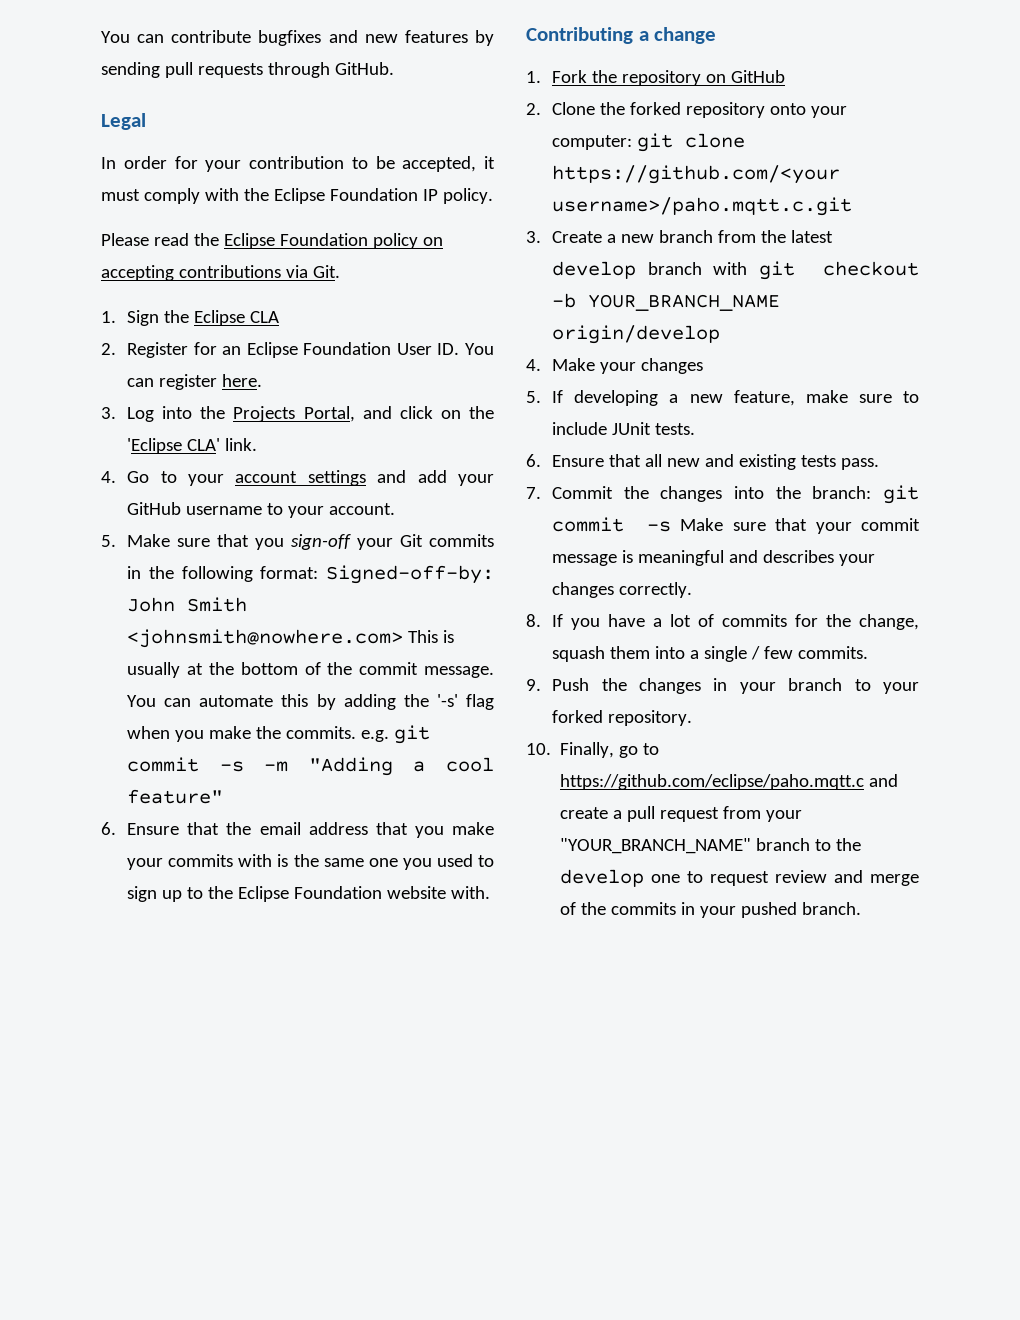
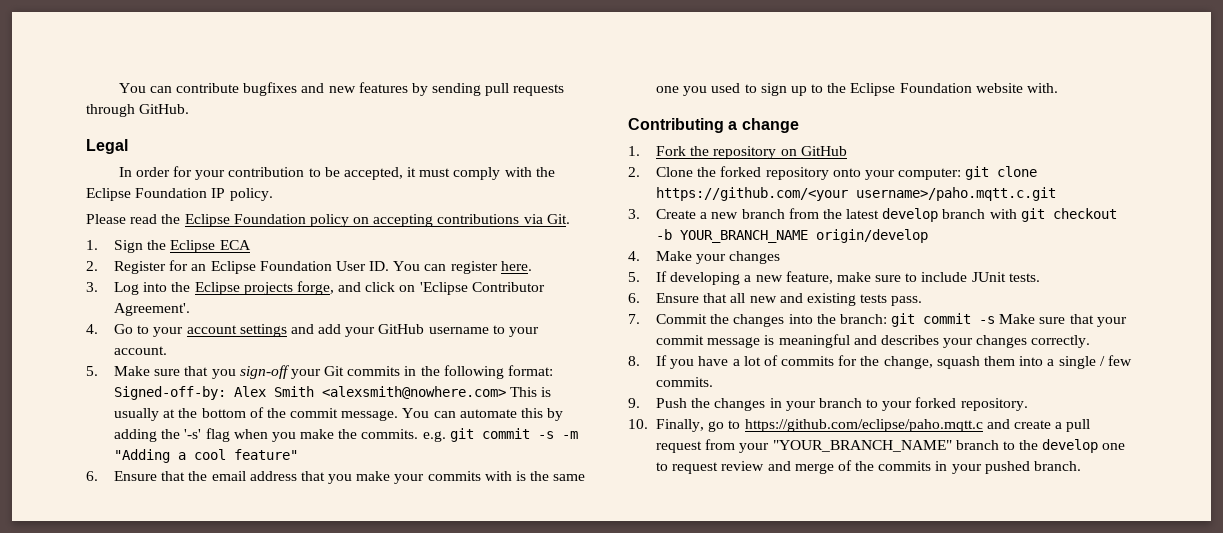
[250,311,280,323] CLA -> [219,240,251,250] ECA
[233,406,494,422] [127,438,258,454] Projects Portal, and click on the 'Eclipse CLA' link. -> [194,281,545,295] [114,303,191,316] Eclipse projects forge, and click on 'Eclipse Contributor Agreement'.
[127,597,248,612] [127,629,404,648] John Smith <johnsmith@nowhere.com> -> [234,386,507,399] Alex Smith <alexsmith@nowhere.com>

